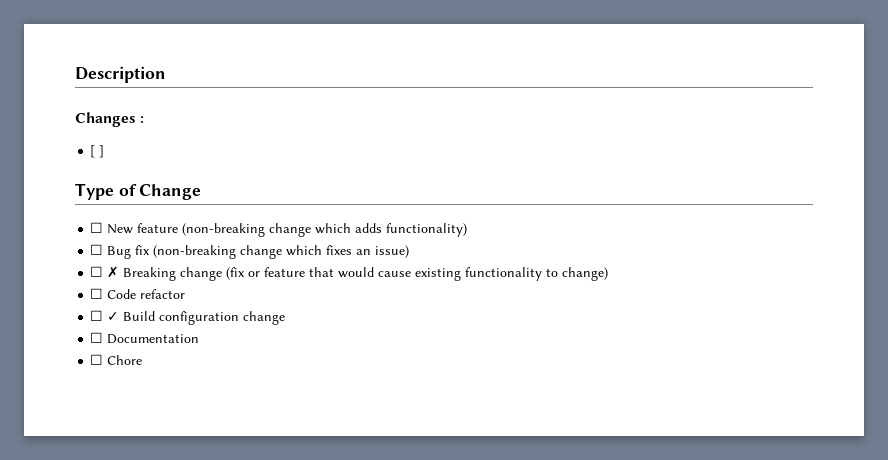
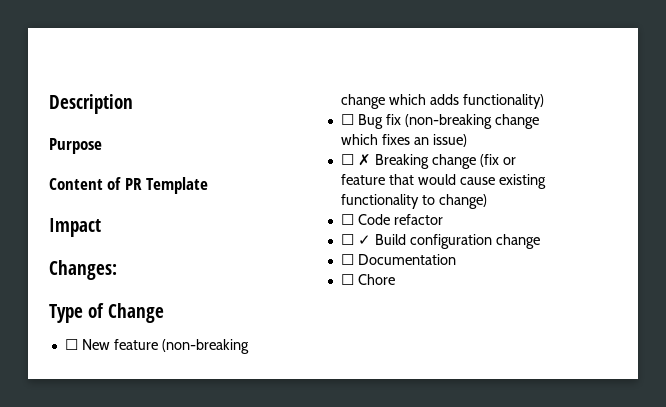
[75,112,145,127] [90,145,105,158] Changes : // [ ] -> [49,138,102,154] [49,177,209,194] [49,218,101,237] [49,260,117,280] Purpose // Content of PR Template // Impact // Changes:

